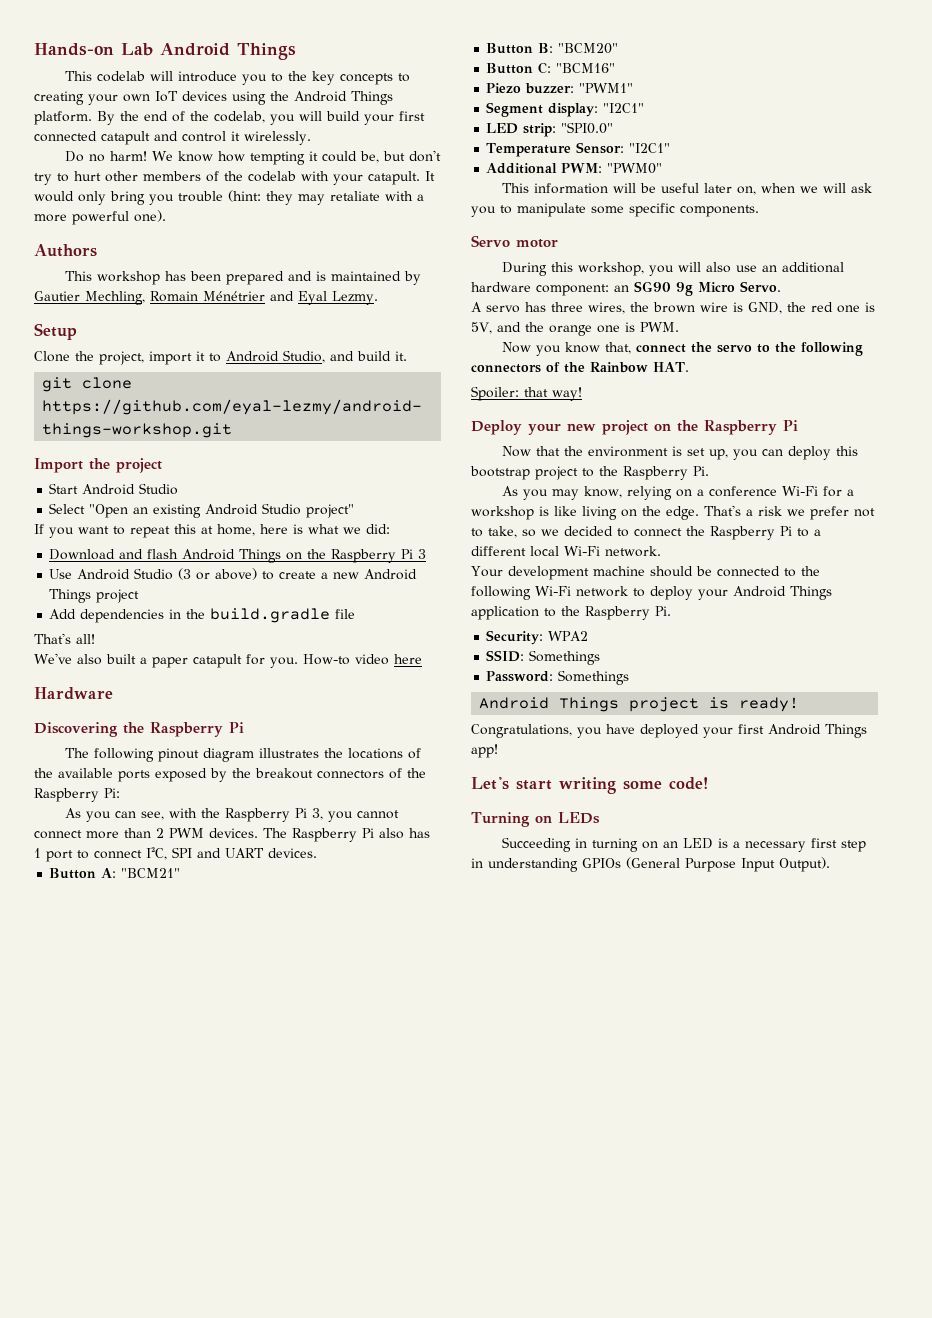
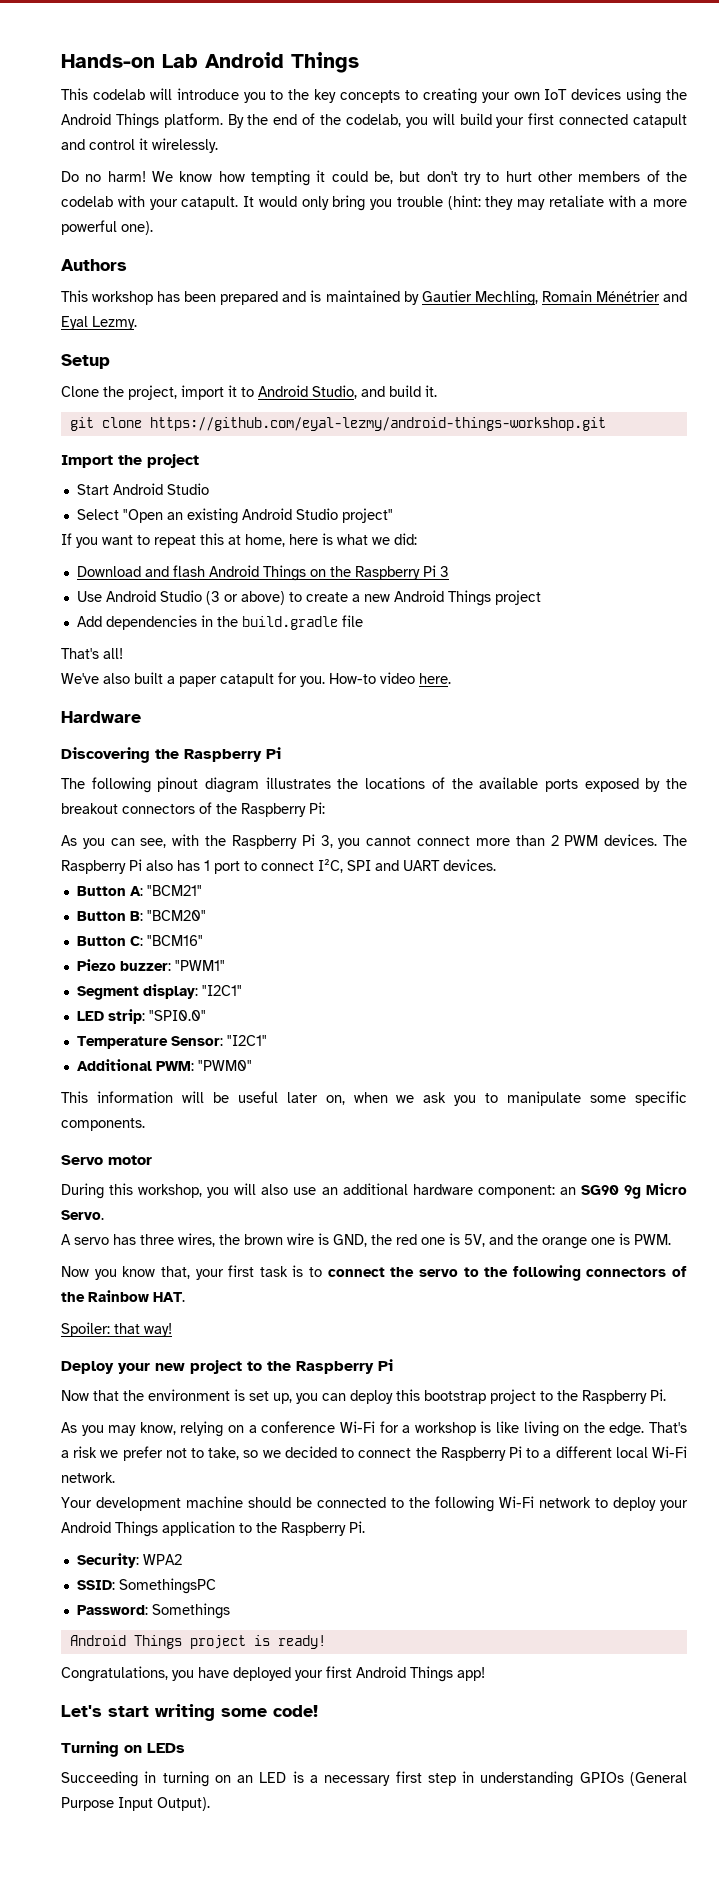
[394,654,422,664] here -> [419,673,451,684] here.
[822,183,846,193] will -> (415, 1099) none
(631, 348) none -> [195,1265,322,1280] your first task is to
[654,423,671,431] on -> [247,1361,262,1371] to
[529,650,601,665] Somethings -> [118,1578,216,1594] SomethingsPC

